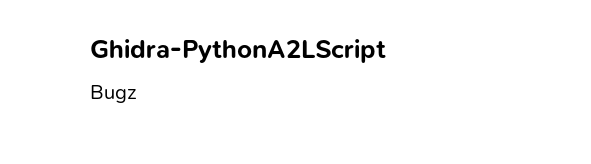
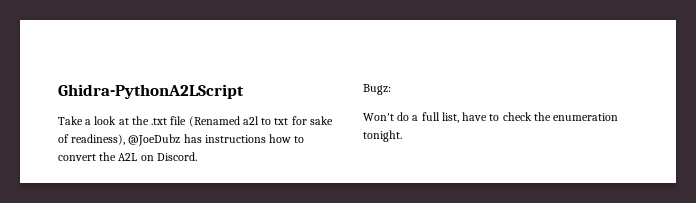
[90,85,137,103] Bugz -> [58,116,333,127] [58,134,305,146] [58,152,197,161] [363,84,391,95] [363,112,619,123] [363,130,402,142] Take a look at the .txt file (Renamed a2l to txt for sake of readiness), @JoeDubz has instructions how to convert the A2L on Discord. // Bugz: // Won't do a full list, have to check the enumeration tonight.

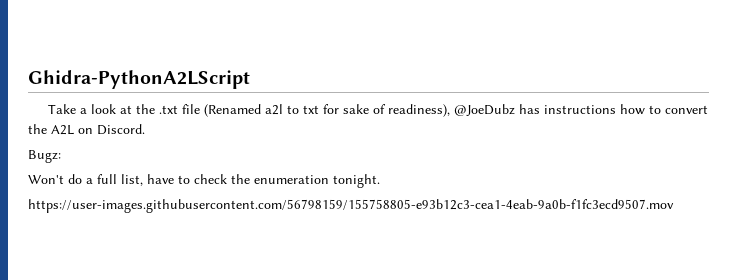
(402, 136) none -> [28,199,674,213] // https://user-images.githubusercontent.com/56798159/155758805-e93b12c3-cea1-4eab-9a0b-f1fc3ecd9507.mov

